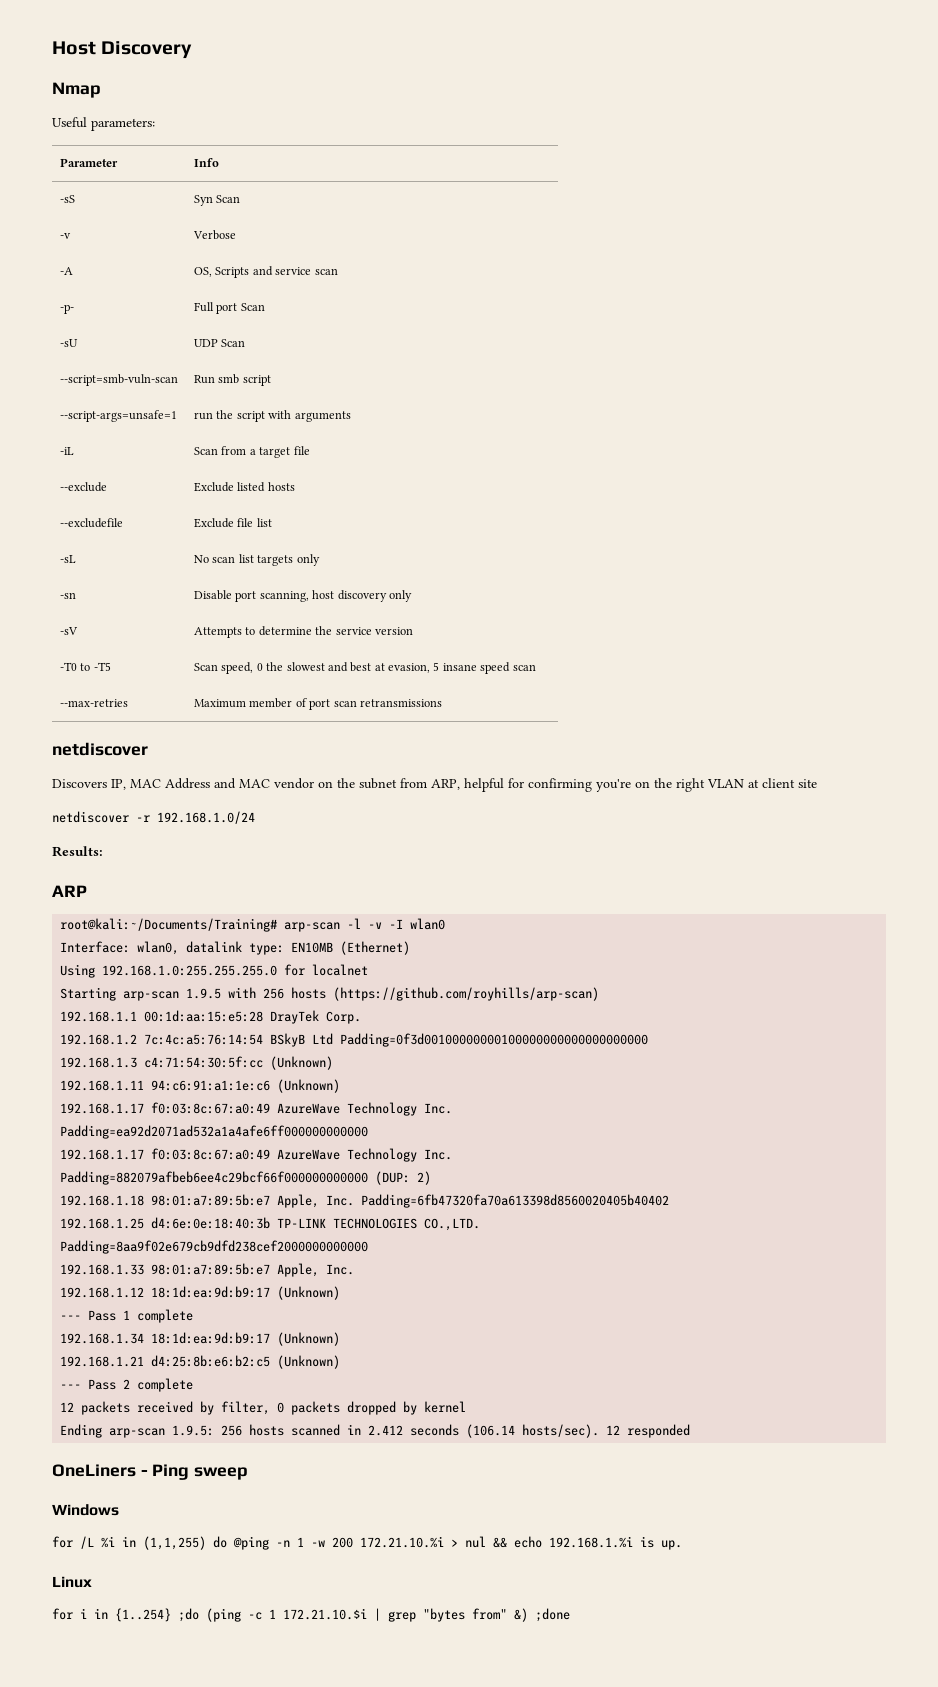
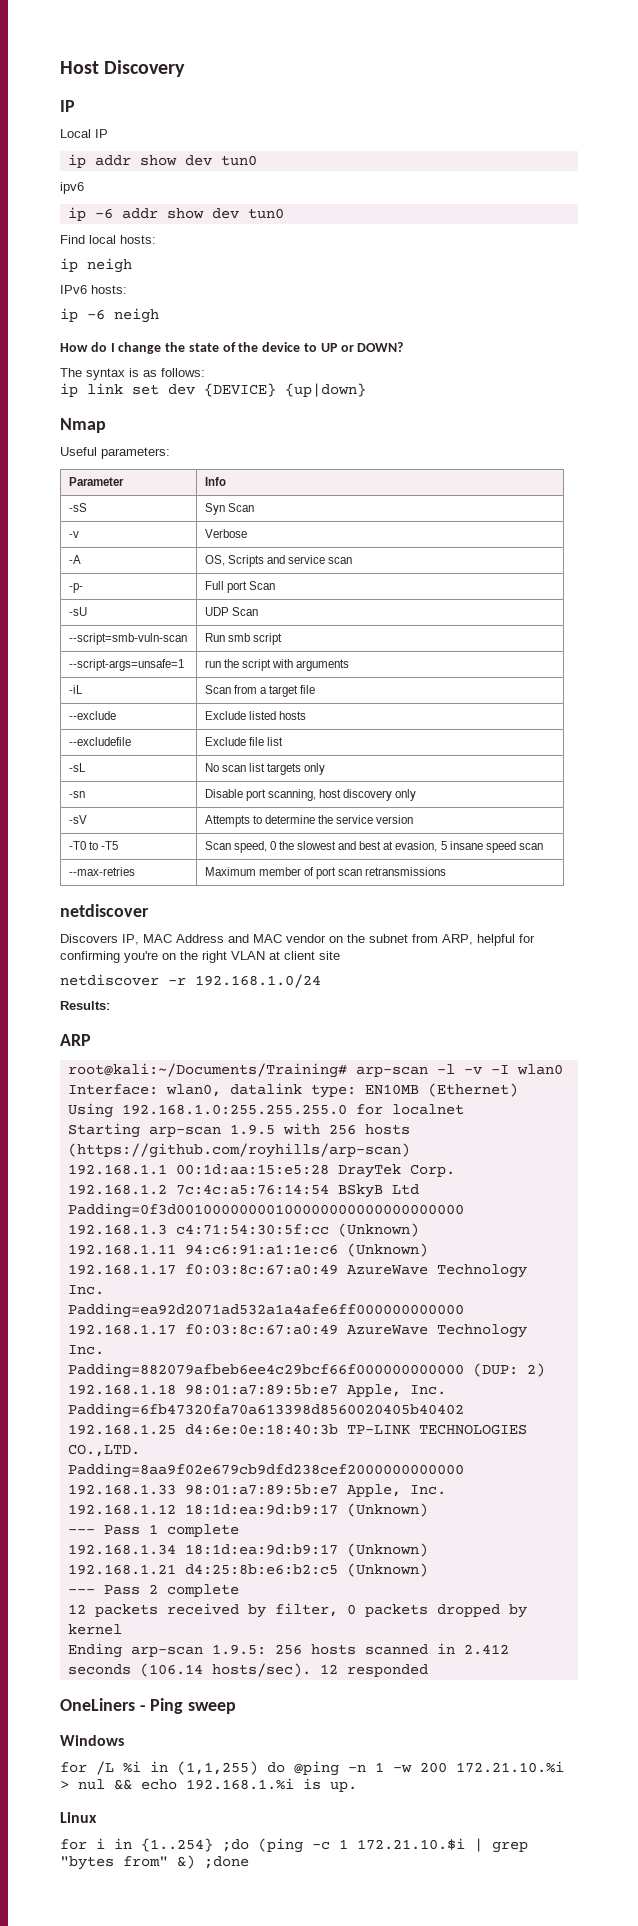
(193, 50) none -> [60,100,75,112] [60,129,108,138] [67,154,257,168] [60,182,84,194] [67,207,284,221] [60,235,156,244] [60,258,132,273] [60,285,127,294] [60,308,159,323] [60,342,404,354] [60,368,205,380] [60,383,366,397] // IP // Local IP // ip addr show dev tun0 // ipv6 // ip -6 addr show dev tun0 // Find local hosts: // ip neigh // IPv6 hosts: // ip -6 neigh // How do I change the state of the device to UP or DOWN? // The syntax is as follows: // ip link set dev {DEVICE} {up|down}

